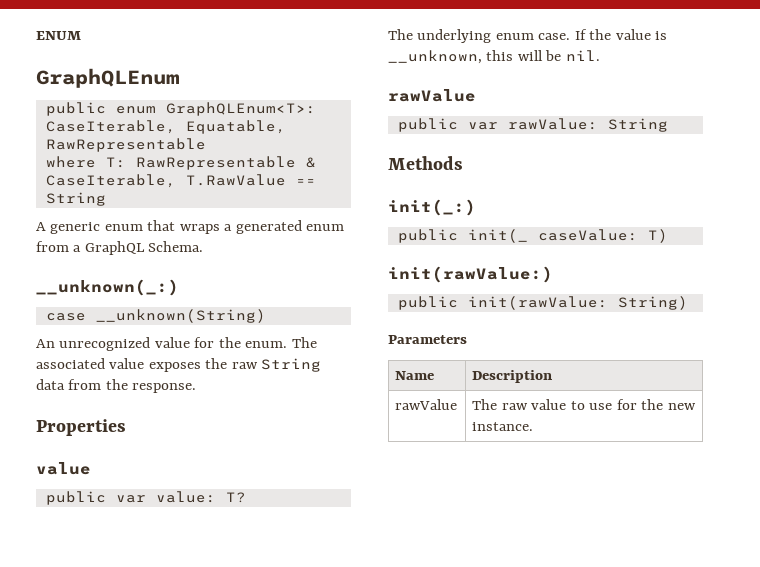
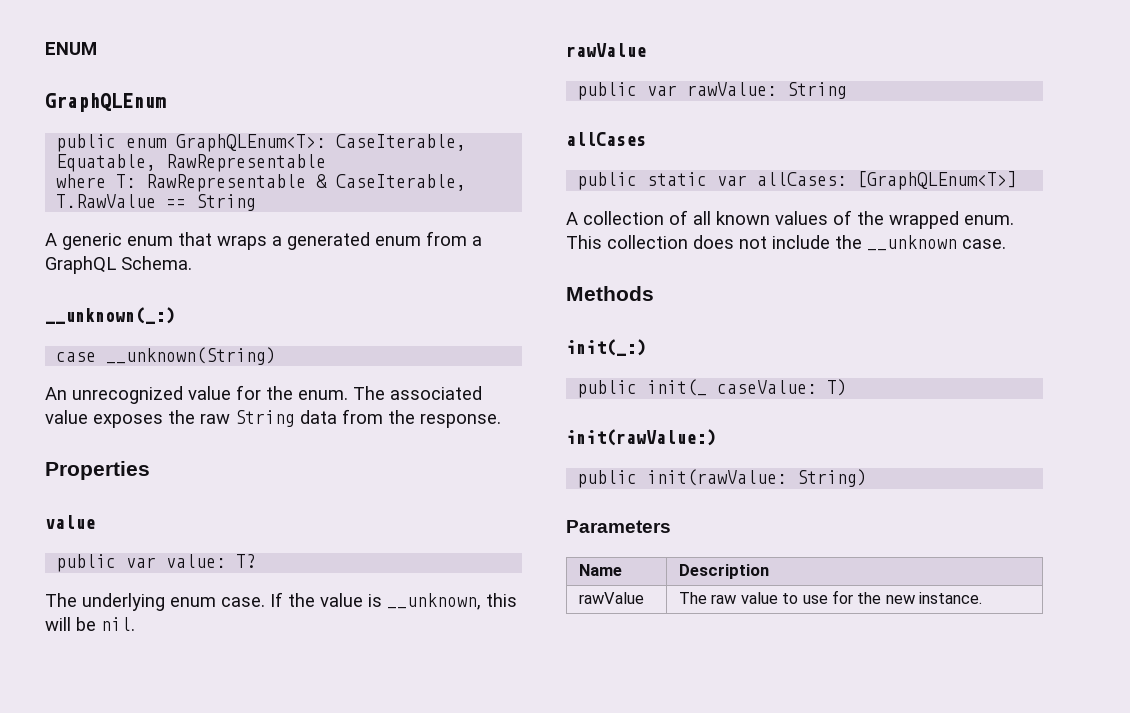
(668, 125) none -> [566,132,646,146] [577,171,1018,190] [566,210,1014,229] [566,235,1006,251] // allCases // public static var allCases: [GraphQLEnum<T>] // A collection of all known values of the wrapped enum. This collection does not include the __unknown case.

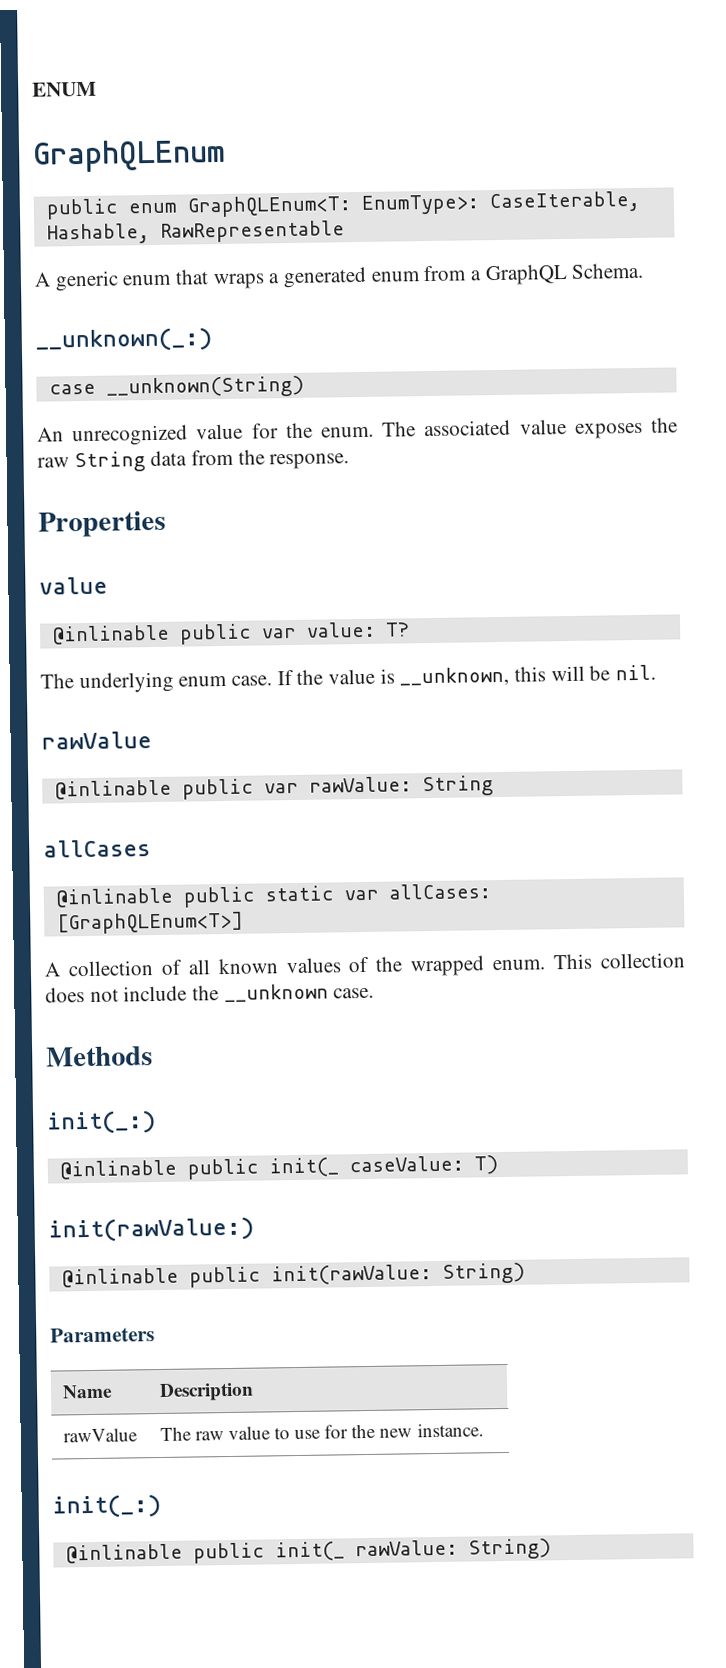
[176,134,467,152] [56,154,327,172] [56,174,467,192] [56,194,257,211] GraphQLEnum<T>: CaseIterable, Equatable, RawRepresentable // where T: RawRepresentable & CaseIterable, T.RawValue == String -> [186,190,641,218] [46,220,345,245] GraphQLEnum<T: EnumType>: CaseIterable, Hashable, RawRepresentable
(95, 522) none -> [51,624,170,645] @inlinable
(646, 50) none -> [54,779,172,800] @inlinable
(646, 139) none -> [55,887,174,908] @inlinable
(646, 347) none -> [59,1159,177,1180] @inlinable
(716, 437) none -> [61,1267,179,1288] @inlinable
(983, 598) none -> [52,1494,161,1519] [65,1538,551,1564] // init(_:) // @inlinable public init(_ rawValue: String)

